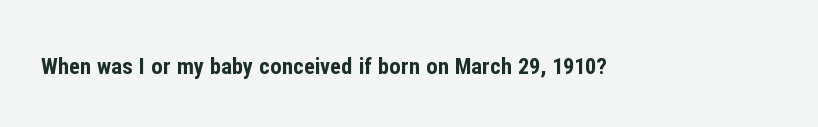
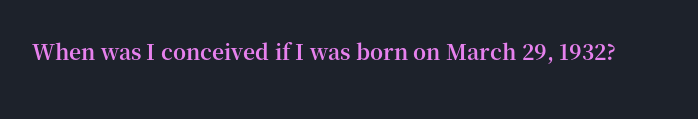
[151,57,372,79] or my baby conceived if -> [161,42,351,60] conceived if I was
[551,58,607,74] 1910? -> [559,43,617,60] 1932?

